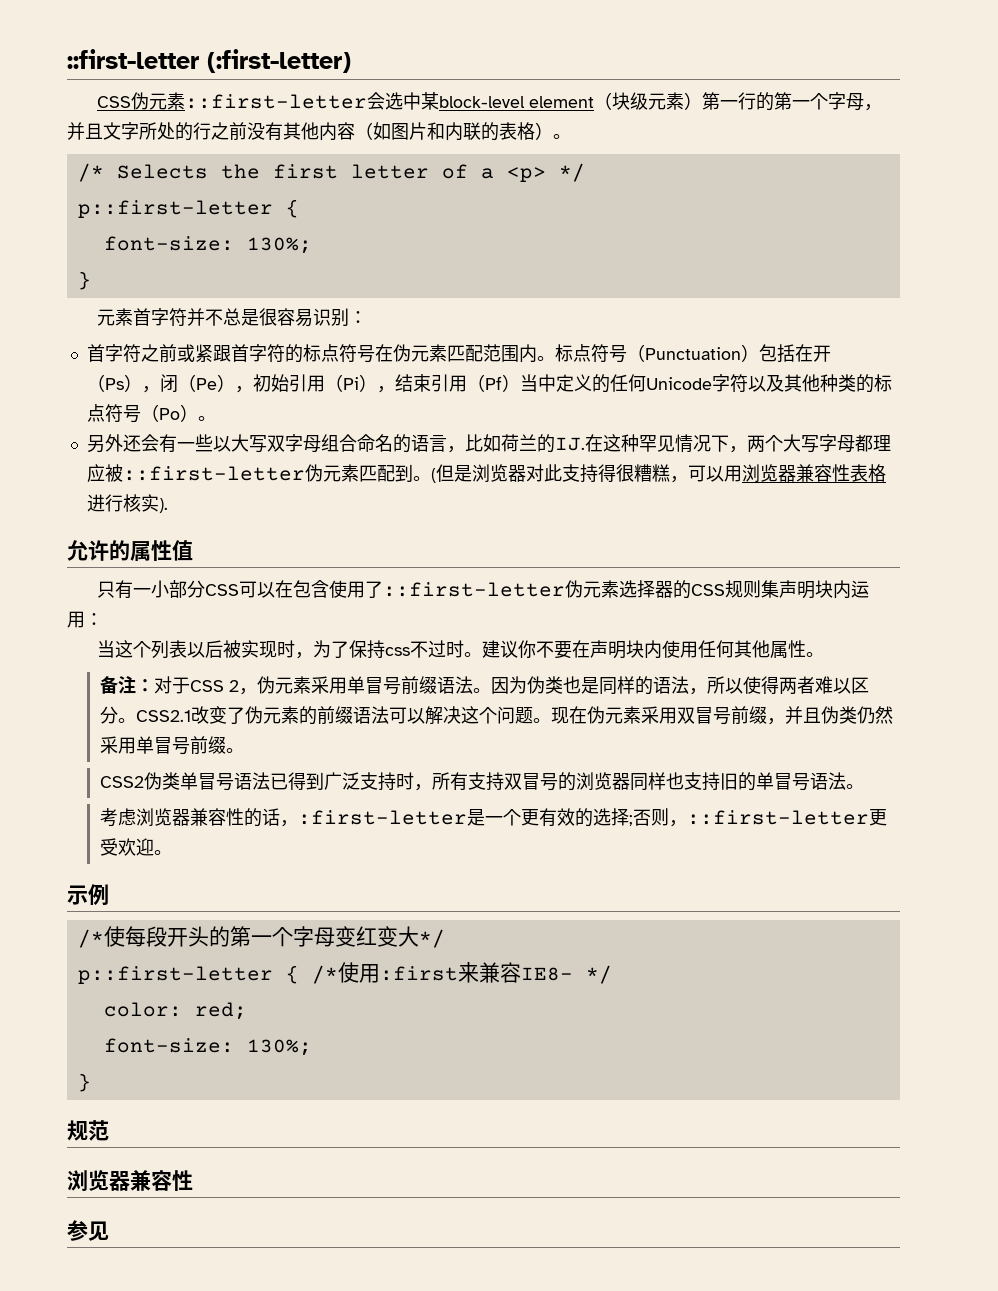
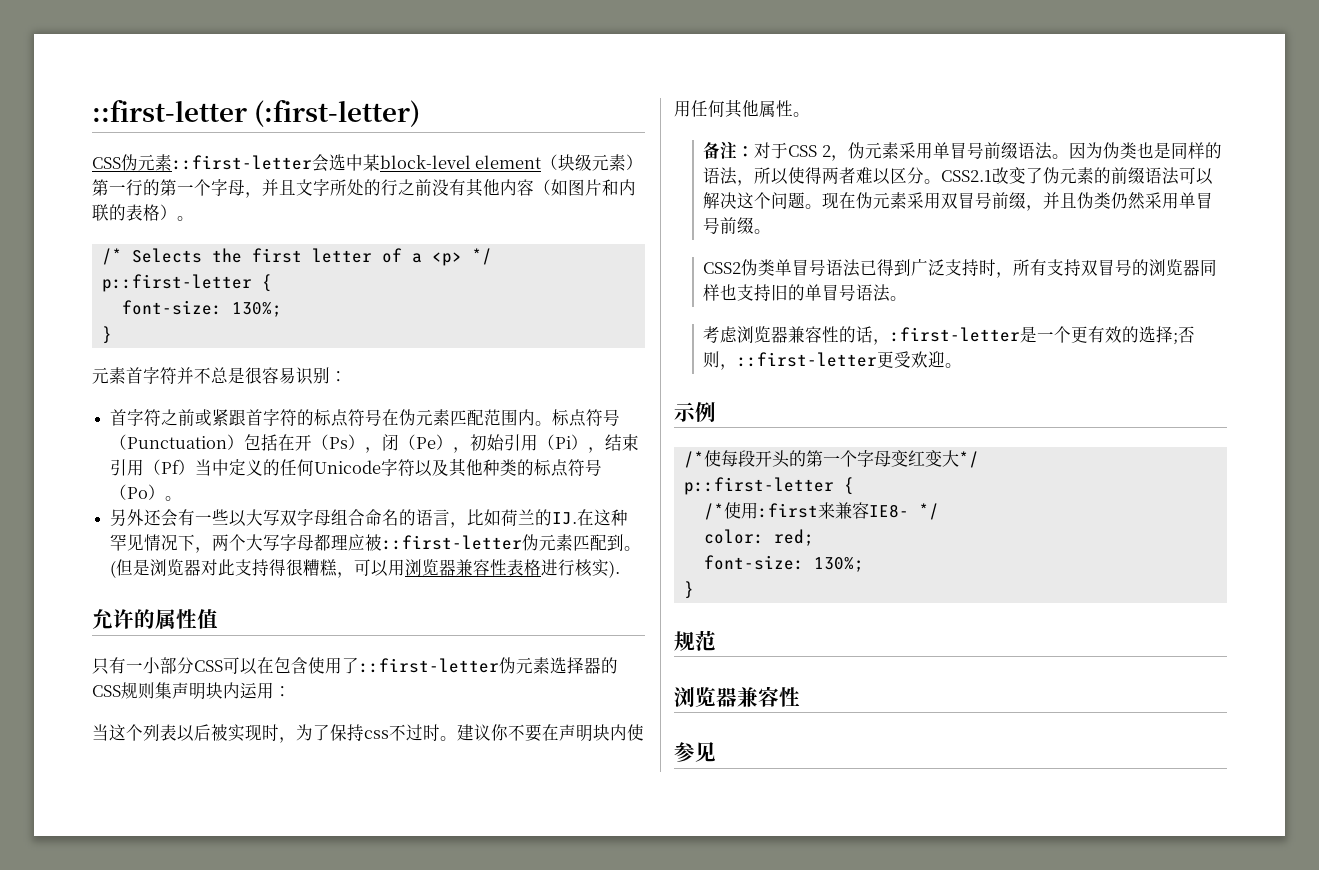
(299, 974) none -> (854, 486) //

